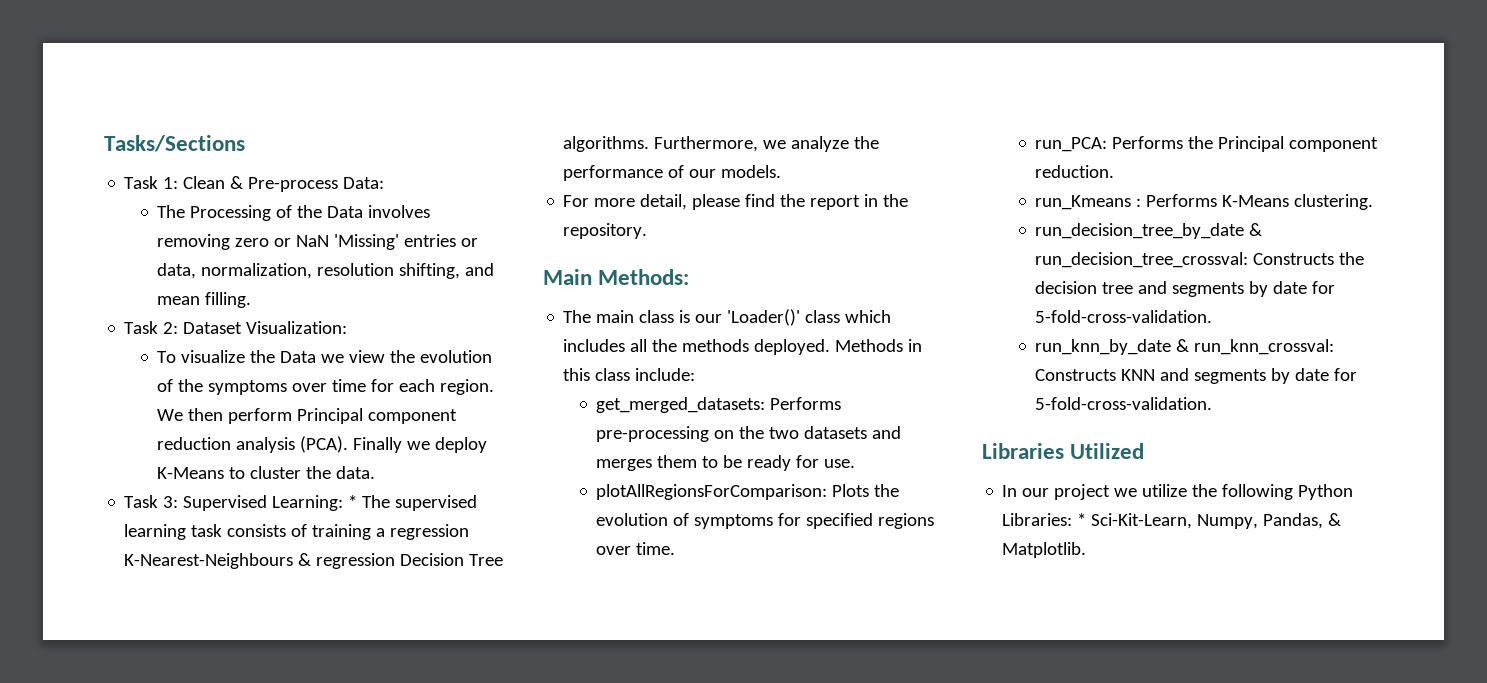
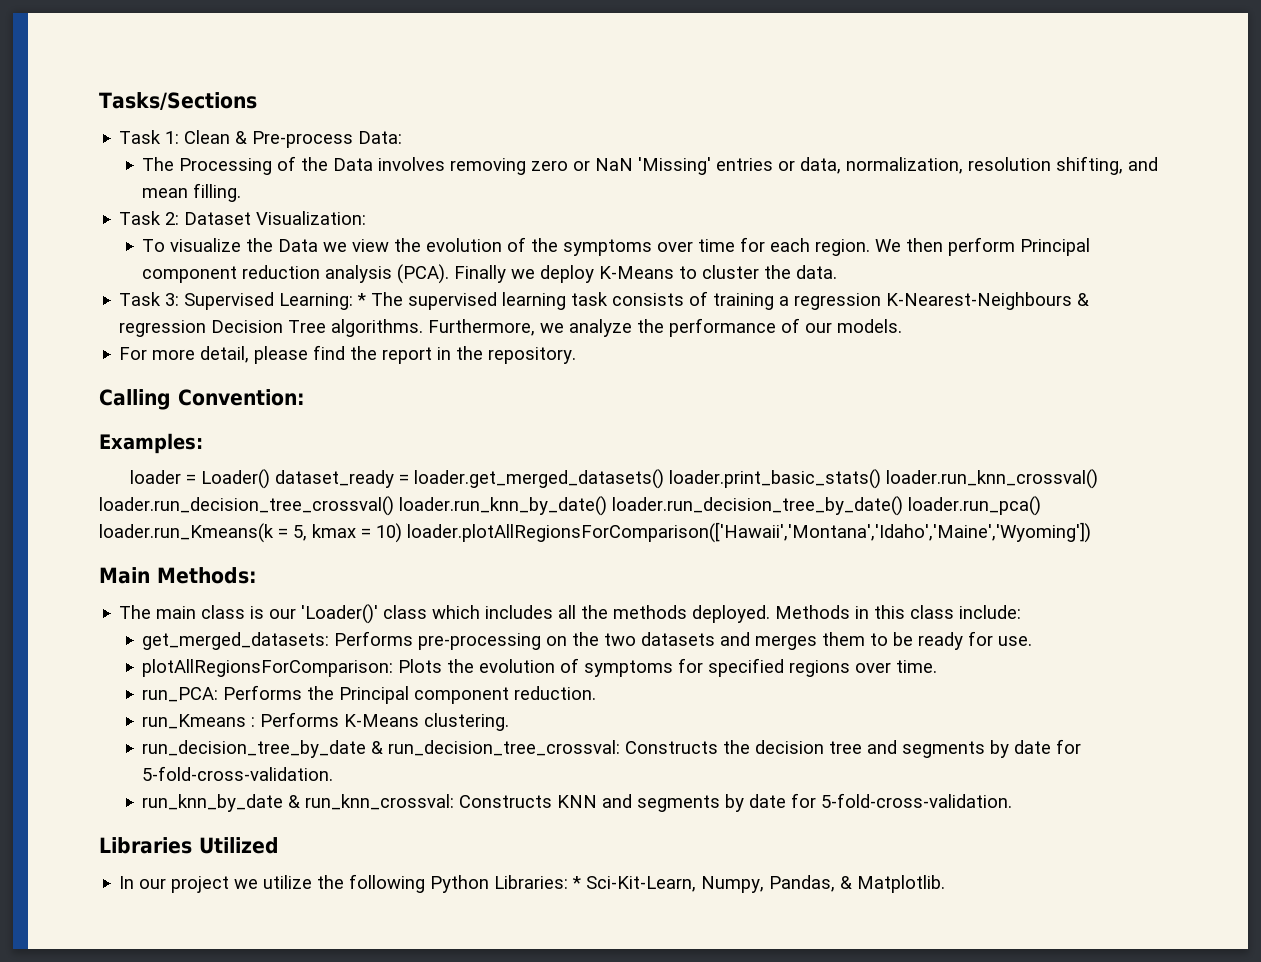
(648, 231) none -> [99,389,305,410] [99,433,203,454] [129,469,1098,489] [99,496,1041,516] [99,522,1091,543] // Calling Convention: // Examples: // loader = Loader() dataset_ready = loader.get_merged_datasets() loader.print_basic_stats() loader.run_knn_crossval() loader.run_decision_tree_crossval() loader.run_knn_by_date() loader.run_decision_tree_by_date() loader.run_pca() loader.run_Kmeans(k = 5, kmax = 10) loader.plotAllRegionsForComparison(['Hawaii','Montana','Idaho','Maine','Wyoming'])

